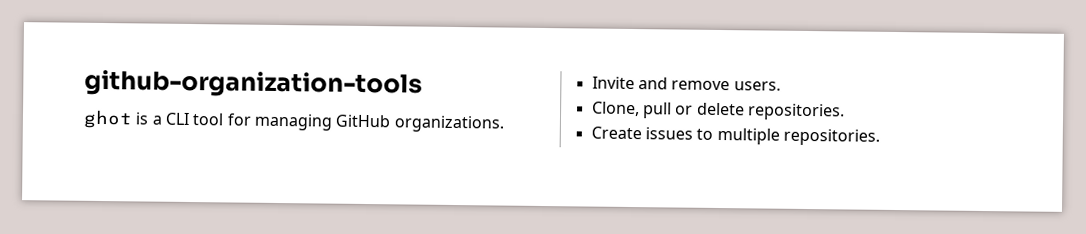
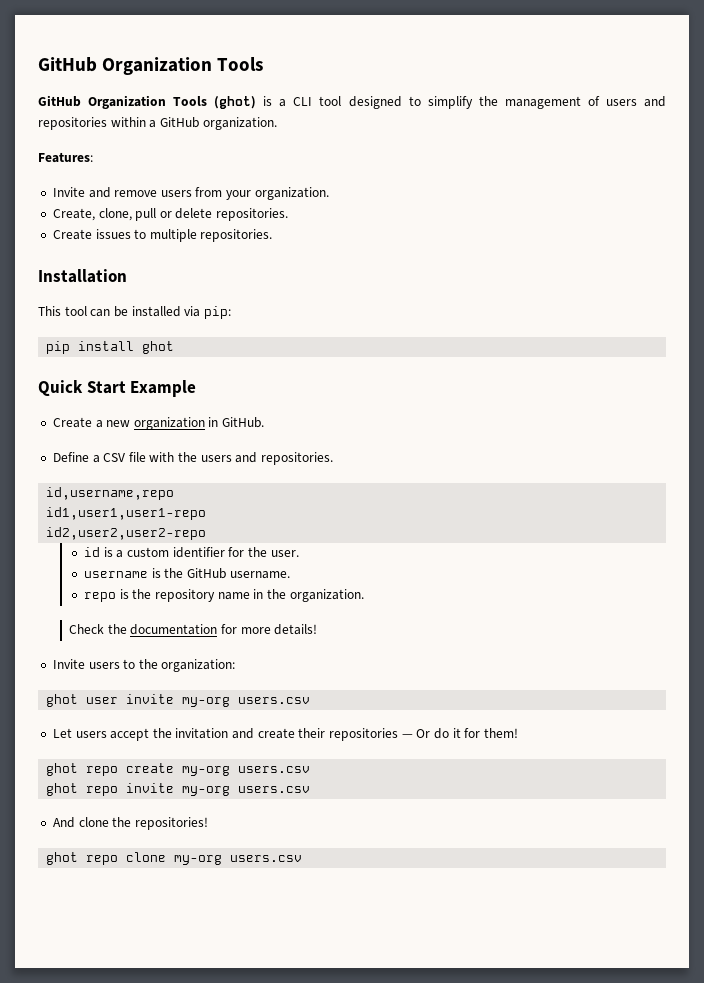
[84,69,423,99] [83,109,505,133] [591,76,781,91] [591,101,640,117] github-organization-tools // ghot is a CLI tool for managing GitHub organizations. // Invite and remove users. // Clone, -> [38,57,264,75] [38,95,667,109] [38,117,277,130] [38,152,93,163] [52,187,329,200] [52,208,132,221] GitHub Organization Tools // GitHub Organization Tools (ghot) is a CLI tool designed to simplify the management of users and repositories within a GitHub organization. // Features: // Invite and remove users from your organization. // Create, clone,
(880, 137) none -> [38,269,127,283] [38,306,231,319] [46,341,175,354] [38,380,197,397] [52,417,265,430] [52,452,334,465] [46,487,175,500] [46,507,207,520] [46,527,207,540] [84,547,299,558] [84,568,290,579] [84,589,364,602] [69,624,318,635] [52,659,236,672] [46,694,311,707] [52,728,518,741] [46,763,311,776] [46,783,311,796] [52,817,208,830] [46,852,303,865] // Installation // This tool can be installed via pip: // pip install ghot // Quick Start Example // Create a new organization in GitHub. // Define a CSV file with the users and repositories. // id,username,repo // id1,user1,user1-repo // id2,user2,user2-repo // id is a custom identifier for the user. // username is the GitHub username. // repo is the repository name in the organization. // Check the documentation for more details! // Invite users to the organization: // ghot user invite my-org users.csv // Let users accept the invitation and create their repositories — Or do it for them! // ghot repo create my-org users.csv // ghot repo invite my-org users.csv // And clone the repositories! // ghot repo clone my-org users.csv

